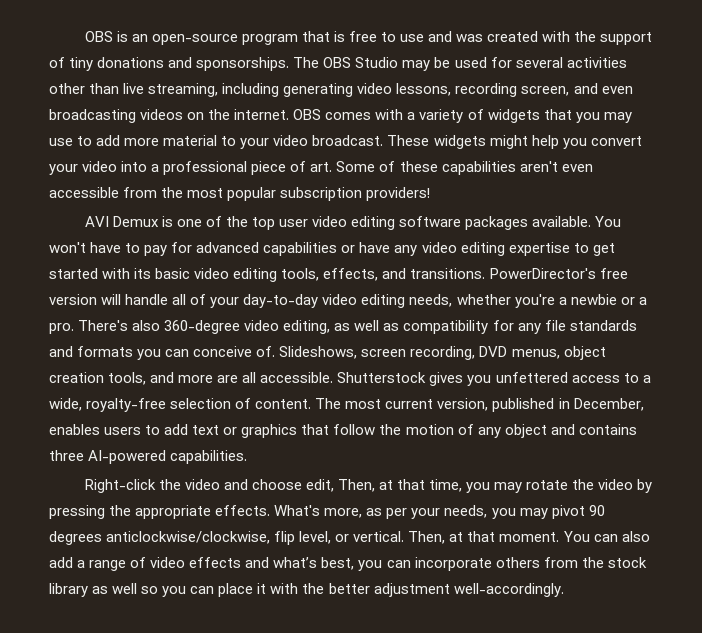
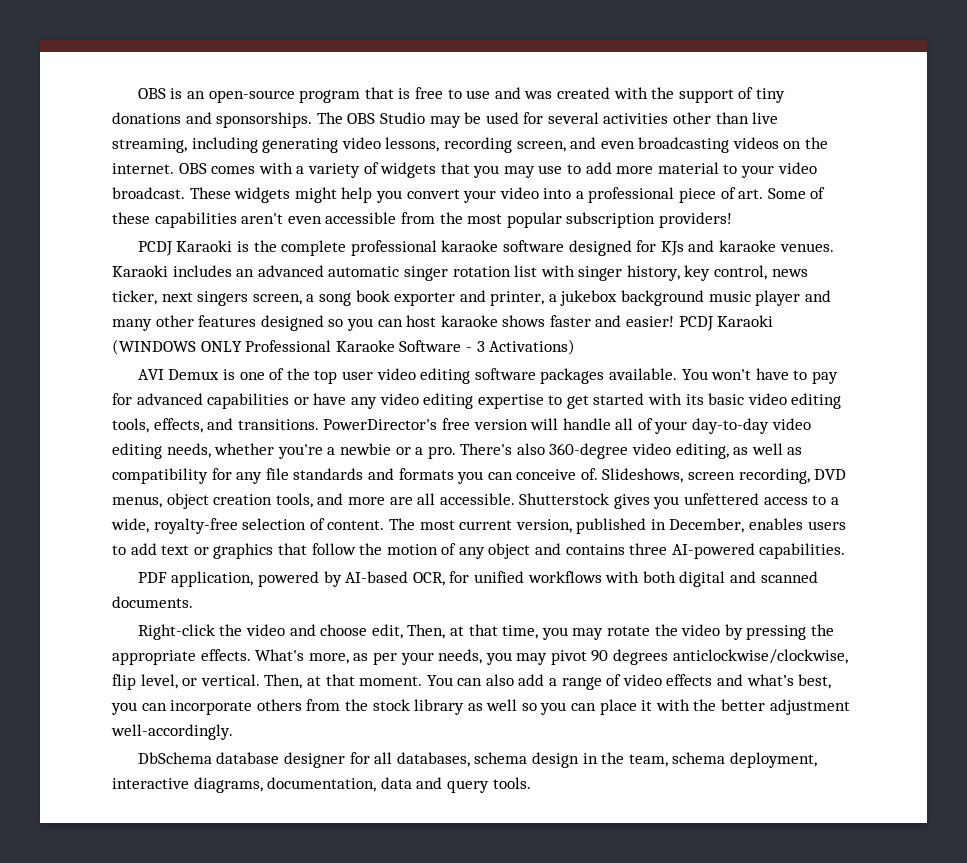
(431, 194) none -> [137,240,834,256] [112,265,808,281] [112,290,831,306] [112,315,774,331] [112,339,576,355] // PCDJ Karaoki is the complete professional karaoke software designed for KJs and karaoke venues. Karaoki includes an advanced automatic singer rotation list with singer history, key control, news ticker, next singers screen, a song book exporter and printer, a jukebox background music player and many other features designed so you can host karaoke shows faster and easier! PCDJ Karaoki (WINDOWS ONLY Professional Karaoke Software - 3 Activations)
(248, 457) none -> [137,571,818,587] [112,596,193,608] // PDF application, powered by AI-based OCR, for unified workflows with both digital and scanned documents.
(564, 590) none -> [137,752,817,768] [112,777,531,793] // DbSchema database designer for all databases, schema design in the team, schema deployment, interactive diagrams, documentation, data and query tools.

